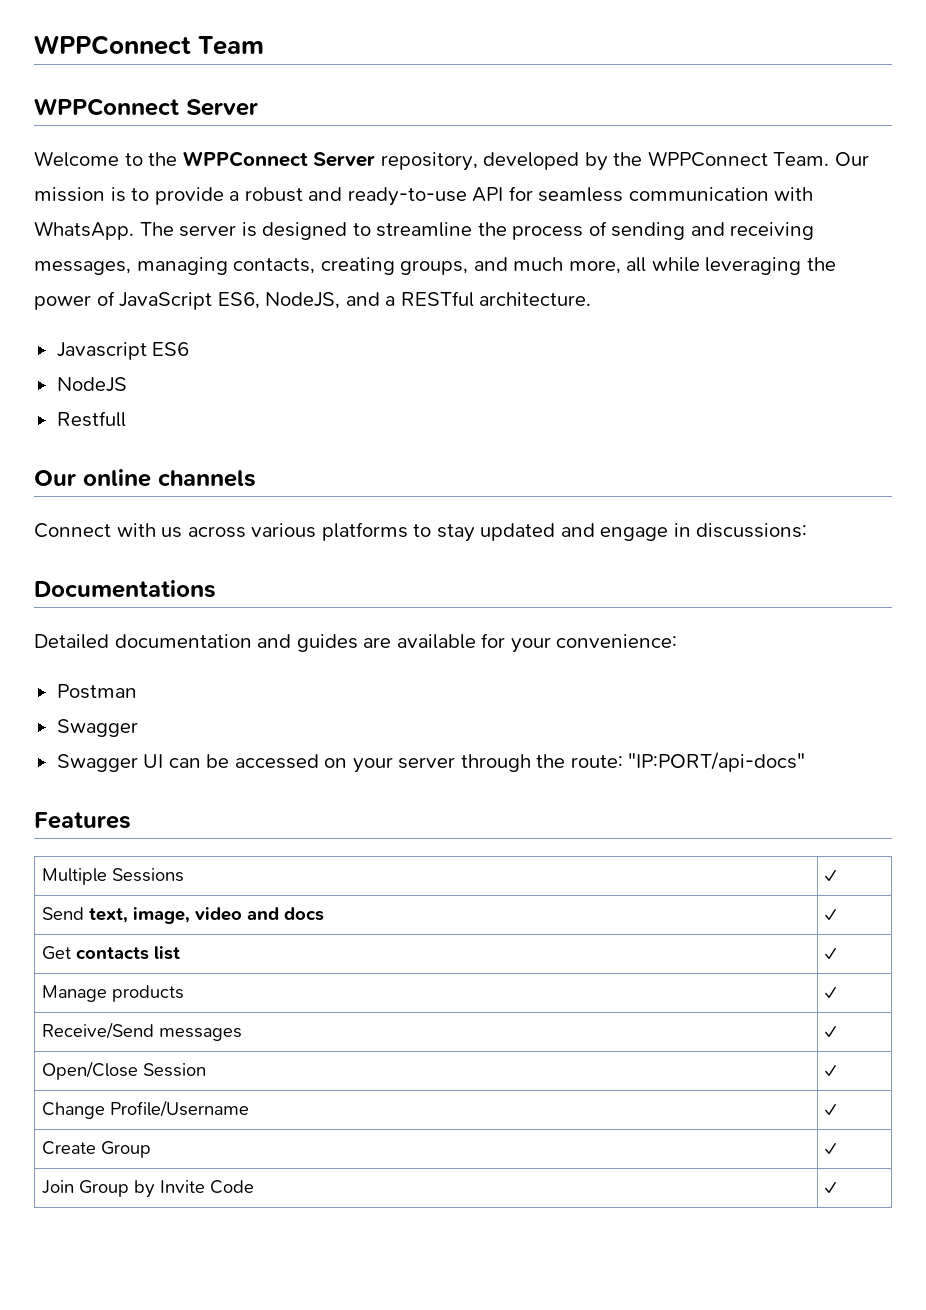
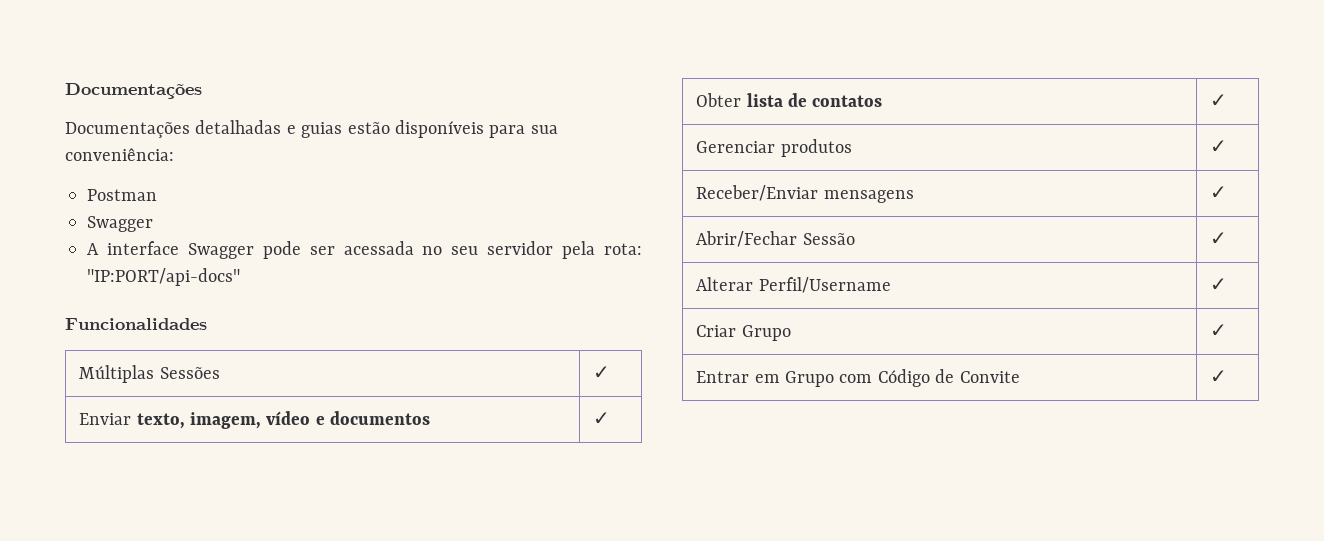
[34,35,265,55] [34,98,258,116] [34,151,869,171] [34,186,814,206] [34,221,815,240] [34,257,836,275] [34,291,592,310] [56,342,190,360] [56,377,127,392] [56,411,126,427] [34,469,256,487] [34,522,808,542] [34,580,216,598] [34,633,678,653] [56,684,137,699] [56,719,138,737] [56,752,806,773] [34,812,131,829] [42,868,185,885] [825,869,837,882] [42,907,325,924] [825,908,837,921] [42,946,181,960] [825,947,837,960] [42,985,185,1002] [825,986,837,999] [42,1022,243,1041] [825,1025,837,1038] [42,1061,207,1080] [825,1064,837,1077] [42,1100,250,1119] [825,1103,837,1116] [42,1141,152,1158] [825,1142,837,1155] [42,1180,255,1198] WPPConnect Team // WPPConnect Server // Welcome to the WPPConnect Server repository, developed by the WPPConnect Team. Our mission is to provide a robust and ready-to-use API for seamless communication with WhatsApp. The server is designed to streamline the process of sending and receiving messages, managing contacts, creating groups, and much more, all while leveraging the power of JavaScript ES6, NodeJS, and a RESTful architecture. // Javascript ES6 // NodeJS // Restfull // Our online channels // Connect with us across various platforms to stay updated and engage in discussions: // Documentations // Detailed documentation and guides are available for your convenience: // Postman // Swagger // Swagger UI can be accessed on your server through the route: "IP:PORT/api-docs" // Features // Multiple Sessions | ✓ // Send text, image, video and docs | ✓ // Get contacts list | ✓ // Manage products | ✓ // Receive/Send messages | ✓ // Open/Close Session | ✓ // Change Profile/Username | ✓ // Create Group | ✓ // Join Group by Invite Code -> [65,83,202,99] [65,120,558,138] [65,148,174,161] [87,189,157,201] [87,216,153,232] [87,241,642,259] [87,268,240,286] [65,318,207,330] [79,365,220,383] [593,366,611,379] [79,411,431,429] [593,412,611,425] [696,93,883,107] [1210,94,1228,107] [696,139,852,157] [1210,140,1228,153] [696,185,914,203] [1210,186,1228,199] [696,231,855,247] [1210,232,1228,245] [696,277,891,293] [1210,278,1228,291] [696,325,791,341] [1210,324,1228,337] [696,369,1020,387] Documentações // Documentações detalhadas e guias estão disponíveis para sua conveniência: // Postman // Swagger // A interface Swagger pode ser acessada no seu servidor pela rota: "IP:PORT/api-docs" // Funcionalidades // Múltiplas Sessões | ✓ // Enviar texto, imagem, vídeo e documentos | ✓ // Obter lista de contatos | ✓ // Gerenciar produtos | ✓ // Receber/Enviar mensagens | ✓ // Abrir/Fechar Sessão | ✓ // Alterar Perfil/Username | ✓ // Criar Grupo | ✓ // Entrar em Grupo com Código de Convite

